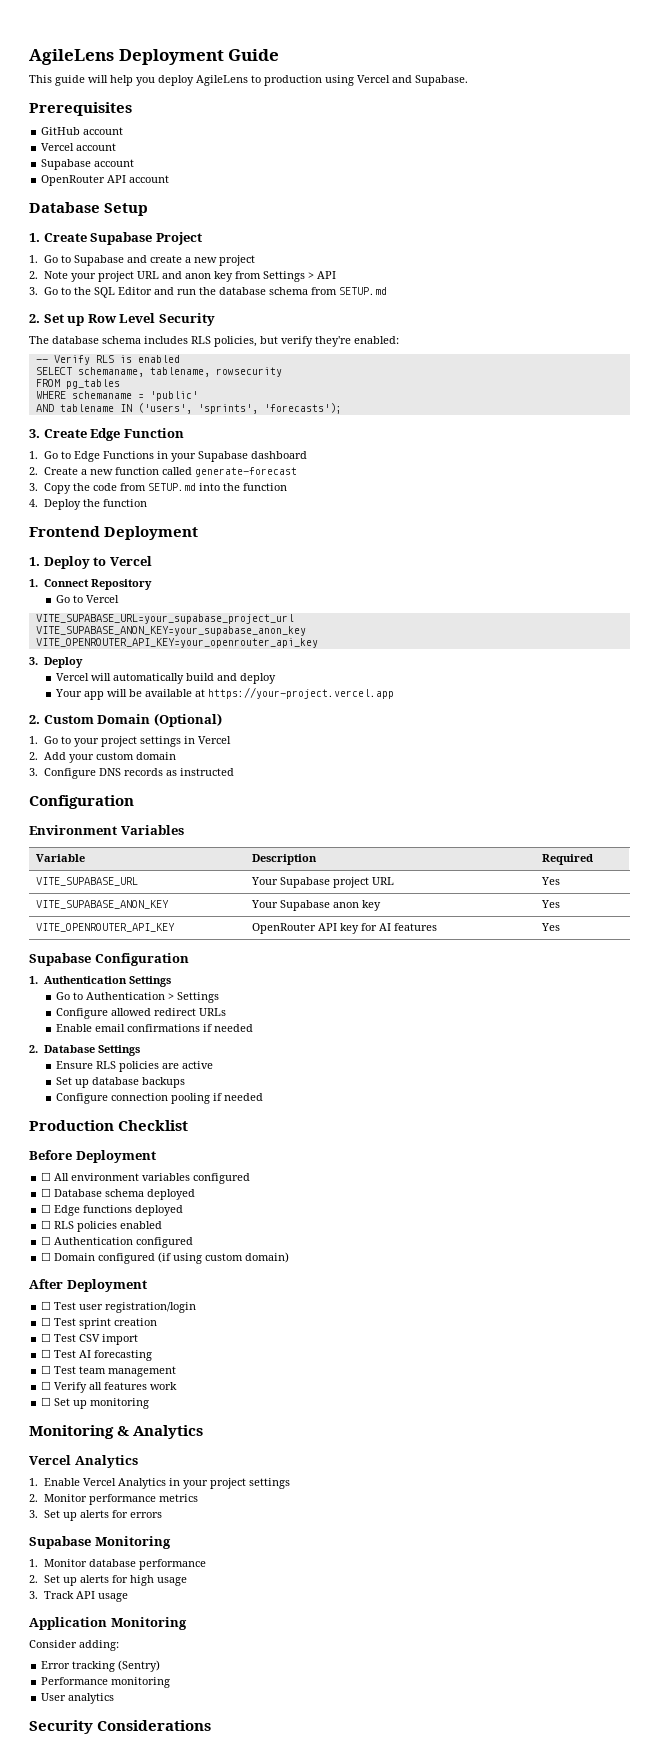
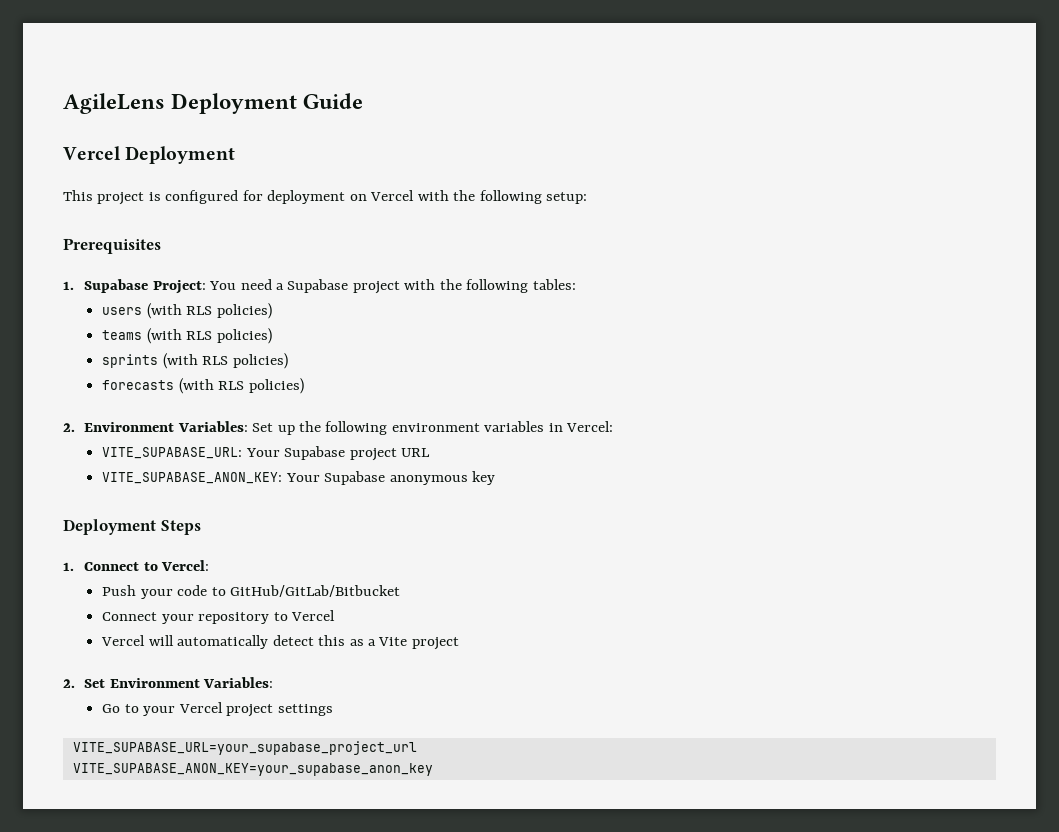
(280, 55) none -> [63,146,236,164] // Vercel Deployment
[55,75,468,86] [29,102,132,116] [41,127,124,135] [41,143,117,151] [41,159,135,170] [41,175,170,186] [29,202,149,216] [29,232,202,245] [29,255,256,266] [29,271,337,282] [29,287,388,298] [29,313,215,326] [29,336,399,347] [35,355,180,365] [35,367,282,377] [35,379,120,389] [35,391,198,401] [35,403,342,414] [29,428,184,441] [29,451,308,462] [29,467,298,477] [29,483,288,494] [29,499,148,510] [29,526,199,540] [29,556,152,569] [29,579,153,590] [56,595,120,603] guide will help you deploy AgileLens to production using Vercel and Supabase. // Prerequisites // GitHub account // Vercel account // Supabase account // OpenRouter API account // Database Setup // 1. Create Supabase Project // 1. Go to Supabase and create a new project // 2. Note your project URL and anon key from Settings > API // 3. Go to the SQL Editor and run the database schema from SETUP.md // 2. Set up Row Level Security // The database schema includes RLS policies, but verify they're enabled: // -- Verify RLS is enabled // SELECT schemaname, tablename, rowsecurity // FROM pg_tables // WHERE schemaname = 'public' // AND tablename IN ('users', 'sprints', 'forecasts'); // 3. Create Edge Function // 1. Go to Edge Functions in your Supabase dashboard // 2. Create a new function called generate-forecast // 3. Copy the code from SETUP.md into the function // 4. Deploy the function // Frontend Deployment // 1. Deploy to Vercel // 1. Connect Repository // Go to Vercel -> [97,190,588,205] [63,238,161,254] [63,279,576,294] [102,303,272,319] [102,328,272,344] [102,353,288,369] [102,378,304,394] [63,421,614,435] [102,446,431,461] [102,471,496,485] [63,519,201,535] [63,560,210,571] [102,585,401,599] [102,610,336,624] [101,635,459,650] [63,677,274,688] [102,702,333,717] project is configured for deployment on Vercel with the following setup: // Prerequisites // 1. Supabase Project: You need a Supabase project with the following tables: // users (with RLS policies) // teams (with RLS policies) // sprints (with RLS policies) // forecasts (with RLS policies) // 2. Environment Variables: Set up the following environment variables in Vercel: // VITE_SUPABASE_URL: Your Supabase project URL // VITE_SUPABASE_ANON_KEY: Your Supabase anonymous key // Deployment Steps // 1. Connect to Vercel: // Push your code to GitHub/GitLab/Bitbucket // Connect your repository to Vercel // Vercel will automatically detect this as a Vite project // 2. Set Environment Variables: // Go to your Vercel project settings
[35,638,318,648] [29,657,84,668] [56,673,277,684] [55,687,395,700] [29,713,222,727] [29,736,232,747] [29,752,177,763] [29,768,235,779] [29,795,134,809] [29,825,184,835] [35,854,85,862] [251,854,317,865] [541,854,593,865] [35,877,138,886] [250,877,394,888] [540,877,560,885] [35,900,169,909] [250,900,381,911] [540,900,560,908] [35,923,175,932] [251,923,437,934] [540,923,560,931] [29,953,189,966] [29,976,172,987] [56,992,220,1003] [56,1008,227,1019] [56,1024,254,1032] [29,1045,141,1056] [56,1061,214,1072] [56,1077,186,1088] [56,1093,264,1104] [29,1120,189,1131] [29,1150,156,1163] [41,1172,251,1184] [41,1188,196,1200] [41,1204,184,1216] [41,1220,163,1232] [41,1236,194,1248] [41,1252,290,1264] [29,1279,147,1292] [41,1301,197,1313] [41,1317,158,1329] [41,1333,139,1345] [41,1349,153,1361] [41,1365,177,1377] [41,1381,178,1393] [41,1397,150,1409] [29,1425,204,1439] [29,1455,138,1468] [29,1478,291,1489] [29,1494,199,1505] [29,1510,163,1521] [29,1536,171,1549] [29,1559,207,1570] [29,1575,188,1586] [29,1591,129,1602] [29,1617,187,1630] [29,1640,119,1651] [41,1660,161,1672] [41,1677,171,1688] [41,1693,115,1704] [29,1720,212,1734] // VITE_OPENROUTER_API_KEY=your_openrouter_api_key // 3. Deploy // Vercel will automatically build and deploy // Your app will be available at https://your-project.vercel.app // 2. Custom Domain (Optional) // 1. Go to your project settings in Vercel // 2. Add your custom domain // 3. Configure DNS records as instructed // Configuration // Environment Variables // Variable | Description | Required // VITE_SUPABASE_URL | Your Supabase project URL | Yes // VITE_SUPABASE_ANON_KEY | Your Supabase anon key | Yes // VITE_OPENROUTER_API_KEY | OpenRouter API key for AI features | Yes // Supabase Configuration // 1. Authentication Settings // Go to Authentication > Settings // Configure allowed redirect URLs // Enable email confirmations if needed // 2. Database Settings // Ensure RLS policies are active // Set up database backups // Configure connection pooling if needed // Production Checklist // Before Deployment // ☐ All environment variables configured // ☐ Database schema deployed // ☐ Edge functions deployed // ☐ RLS policies enabled // ☐ Authentication configured // ☐ Domain configured (if using custom domain) // After Deployment // ☐ Test user registration/login // ☐ Test sprint creation // ☐ Test CSV import // ☐ Test AI forecasting // ☐ Test team management // ☐ Verify all features work // ☐ Set up monitoring // Monitoring & Analytics // Vercel Analytics // 1. Enable Vercel Analytics in your project settings // 2. Monitor performance metrics // 3. Set up alerts for errors // Supabase Monitoring // 1. Monitor database performance // 2. Set up alerts for high usage // 3. Track API usage // Application Monitoring // Consider adding: // Error tracking (Sentry) // Performance monitoring // User analytics // Security Considerations -> (433, 769) none

